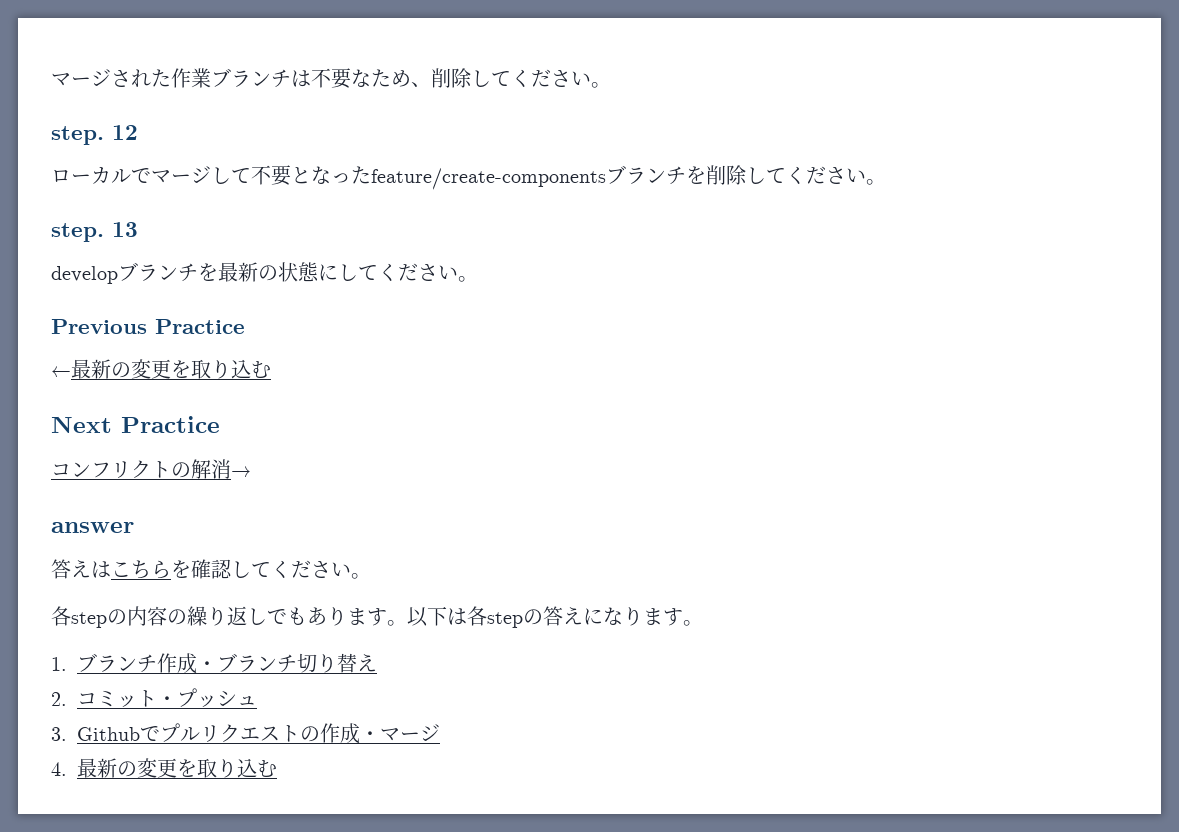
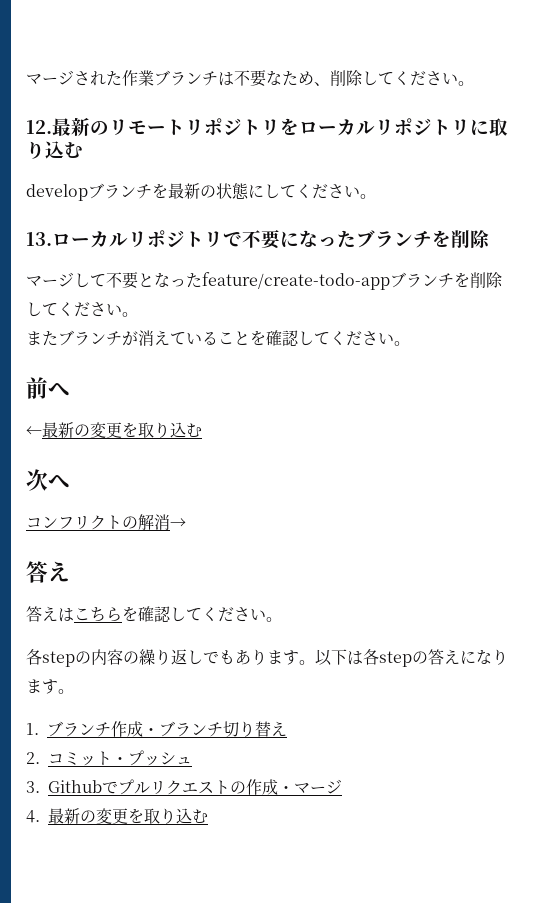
[51,125,138,145] [51,165,886,190] [51,222,138,242] step. 12 // ローカルでマージして不要となったfeature/create-componentsブランチを削除してください。 // step. 13 -> [26,117,508,136] [26,141,83,159] 12.最新のリモートリポジトリをローカルリポジトリに取り込む
[51,319,245,334] Previous Practice -> [26,230,490,249] [26,272,503,290] [26,302,138,317] [26,330,410,346] [26,377,70,399] 13.ローカルリポジトリで不要になったブランチを削除 // マージして不要となったfeature/create-todo-appブランチを削除してください。 // またブランチが消えていることを確認してください。 // 前へ
[51,416,220,433] Next Practice -> [26,469,70,491] 次へ
[51,522,134,533] answer -> [26,561,70,583] 答え

